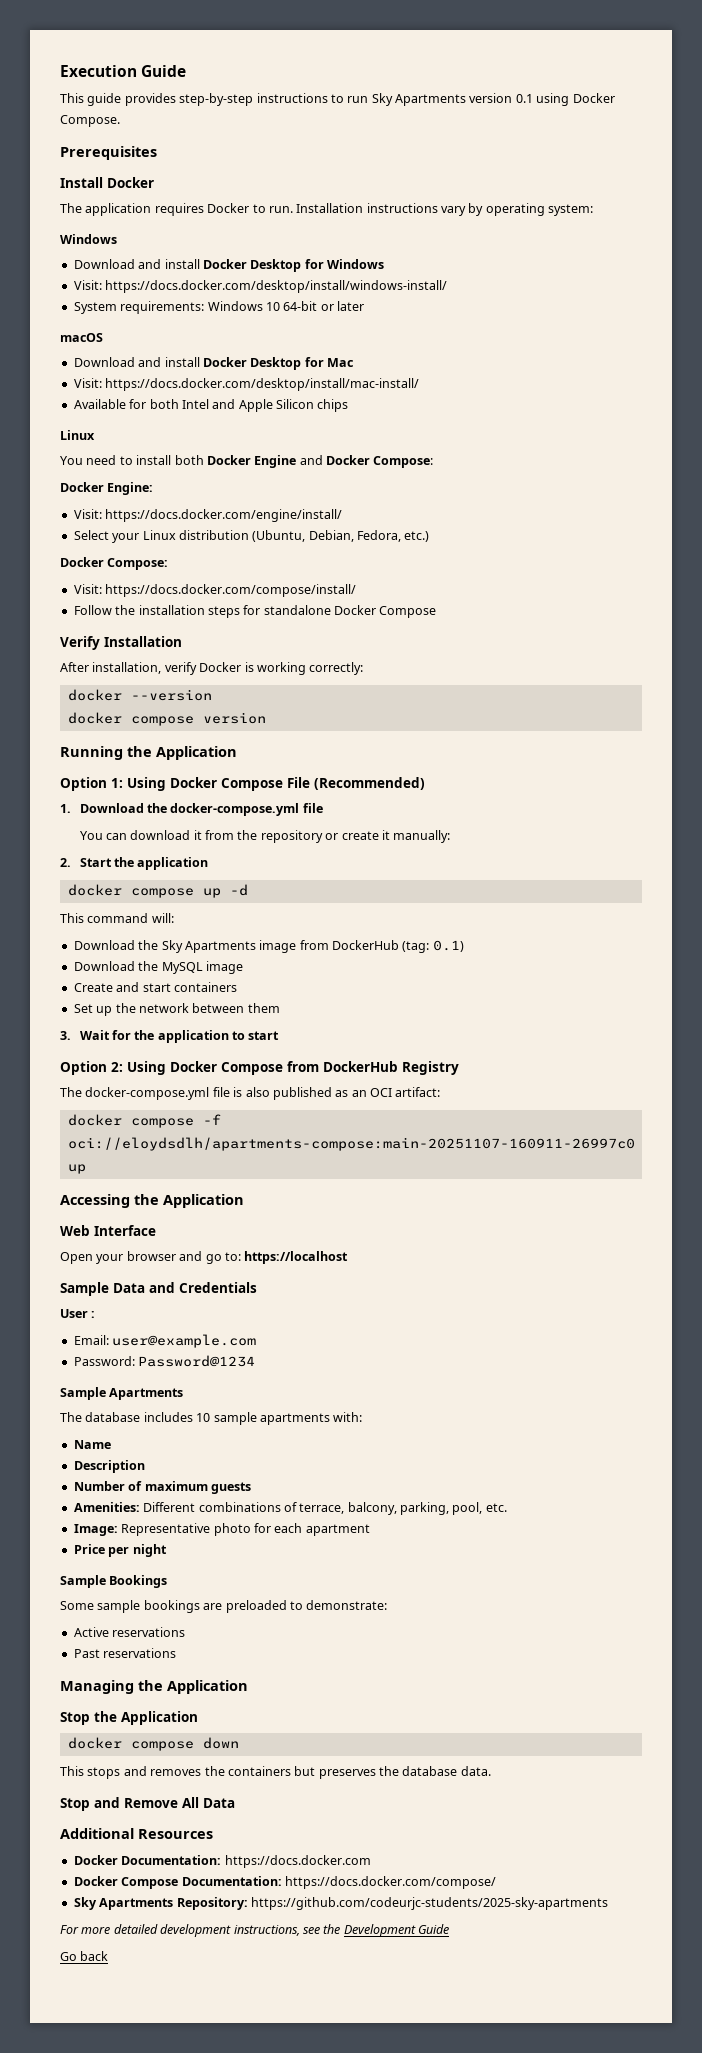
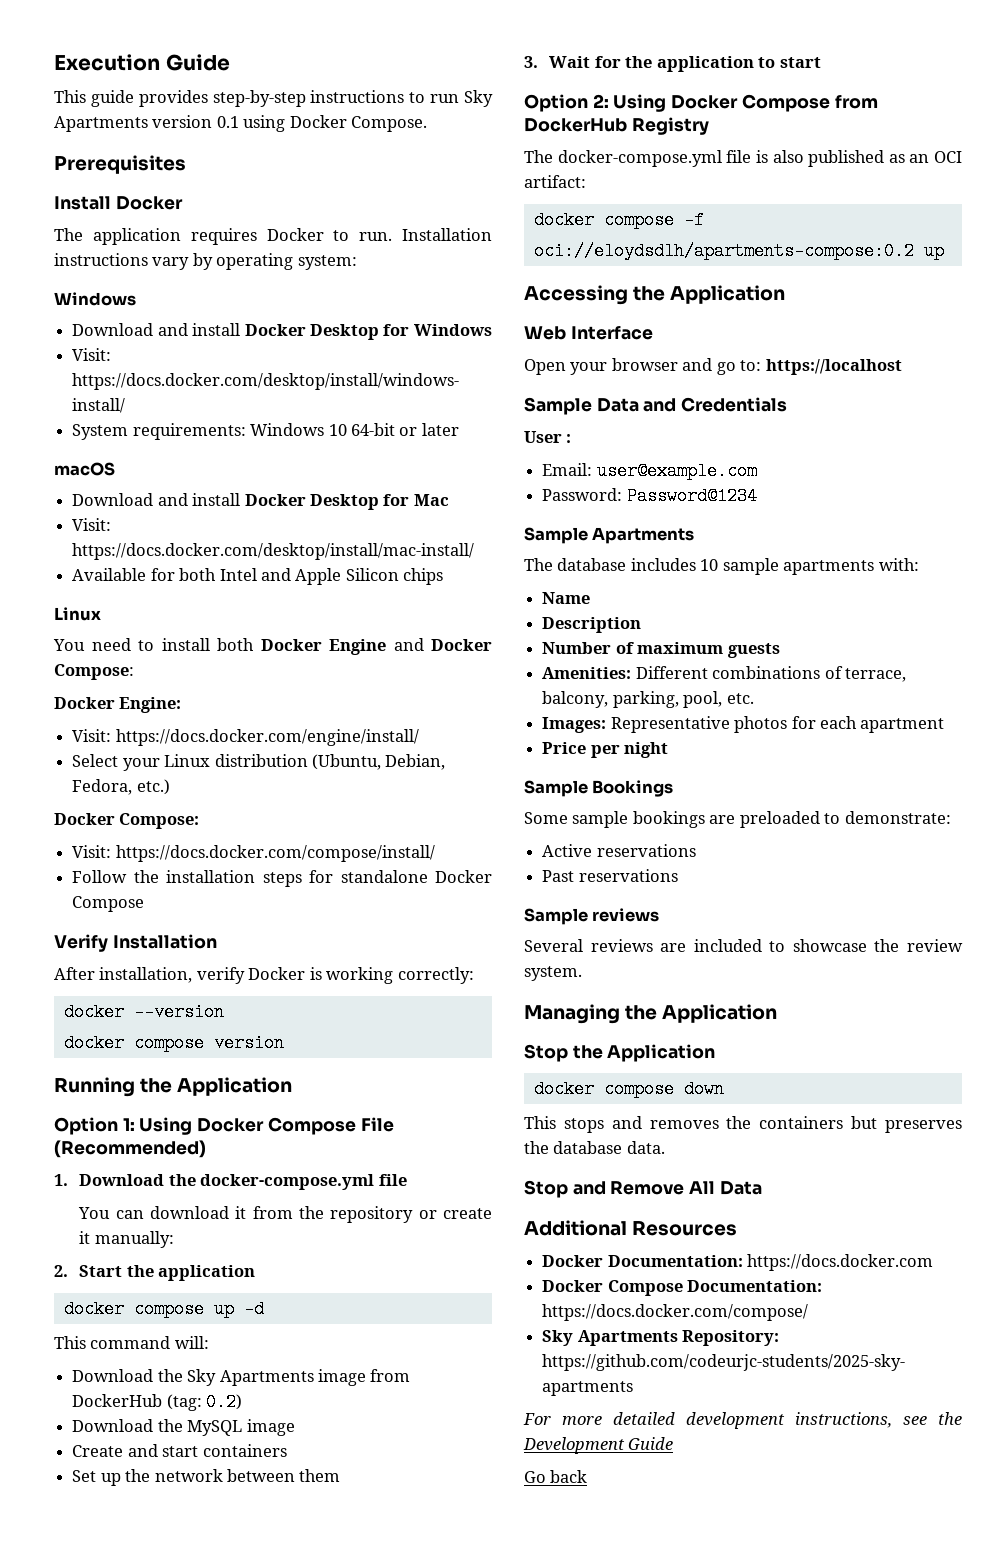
[432,940,464,952] 0.1) -> [206,1393,243,1411] 0.2)
[67,1137,635,1151] oci://eloydsdlh/apartments-compose:main-20251107-160911-26997c0 -> [533,242,914,260] oci://eloydsdlh/apartments-compose:0.2
[73,1523,251,1536] Image: Representative photo -> [542,716,788,733] Images: Representative photos
(177, 1653) none -> [524,908,660,925] [524,939,963,952] [524,966,582,981] // Sample reviews // Several reviews are included to showcase the review system.

